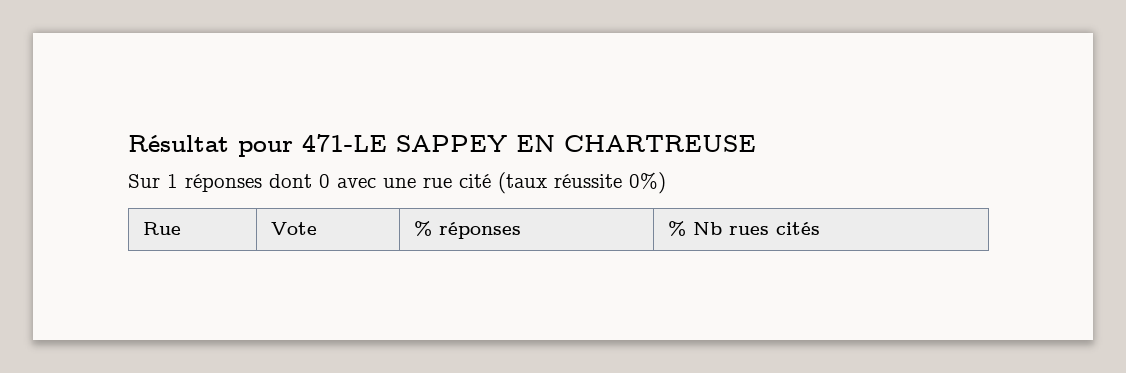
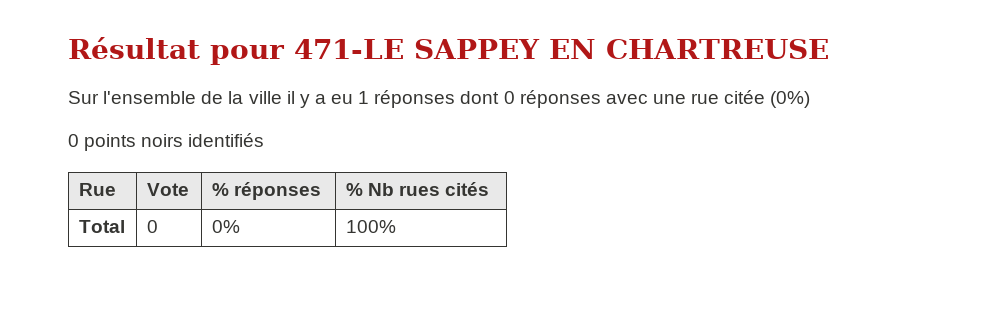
(160, 181) none -> [103,91,354,108] l'ensemble de la ville il y a eu
(330, 181) none -> [519,90,601,108] réponses
[459,172,666,194] cité (taux réussite 0%) -> [724,90,811,108] [68,133,265,151] citée (0%) // 0 points noirs identifiés
(821, 228) none -> [78,220,125,233] [146,220,158,233] [211,220,240,233] [345,220,396,233] // Total | 0 | 0% | 100%

